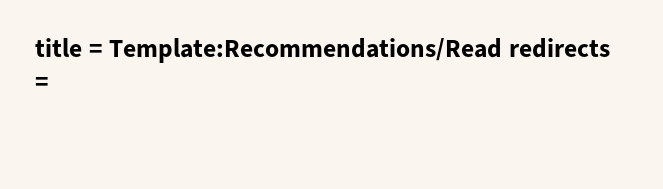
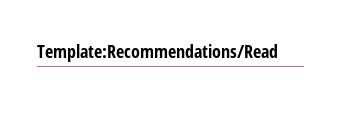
[35,38,610,63] [35,77,48,90] title = Template:Recommendations/Read redirects = -> [37,44,278,62] Template:Recommendations/Read

